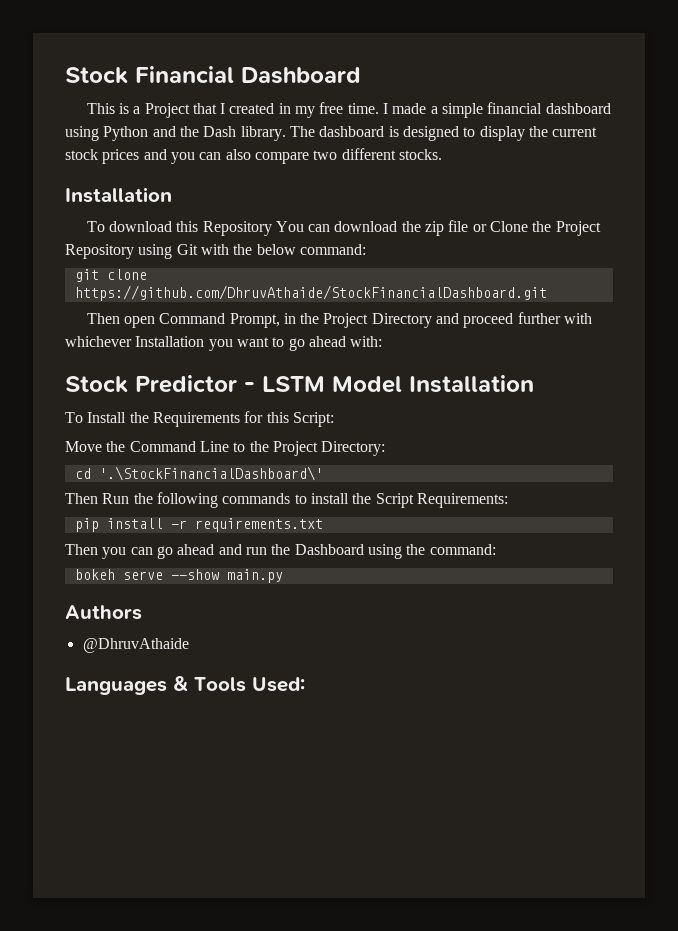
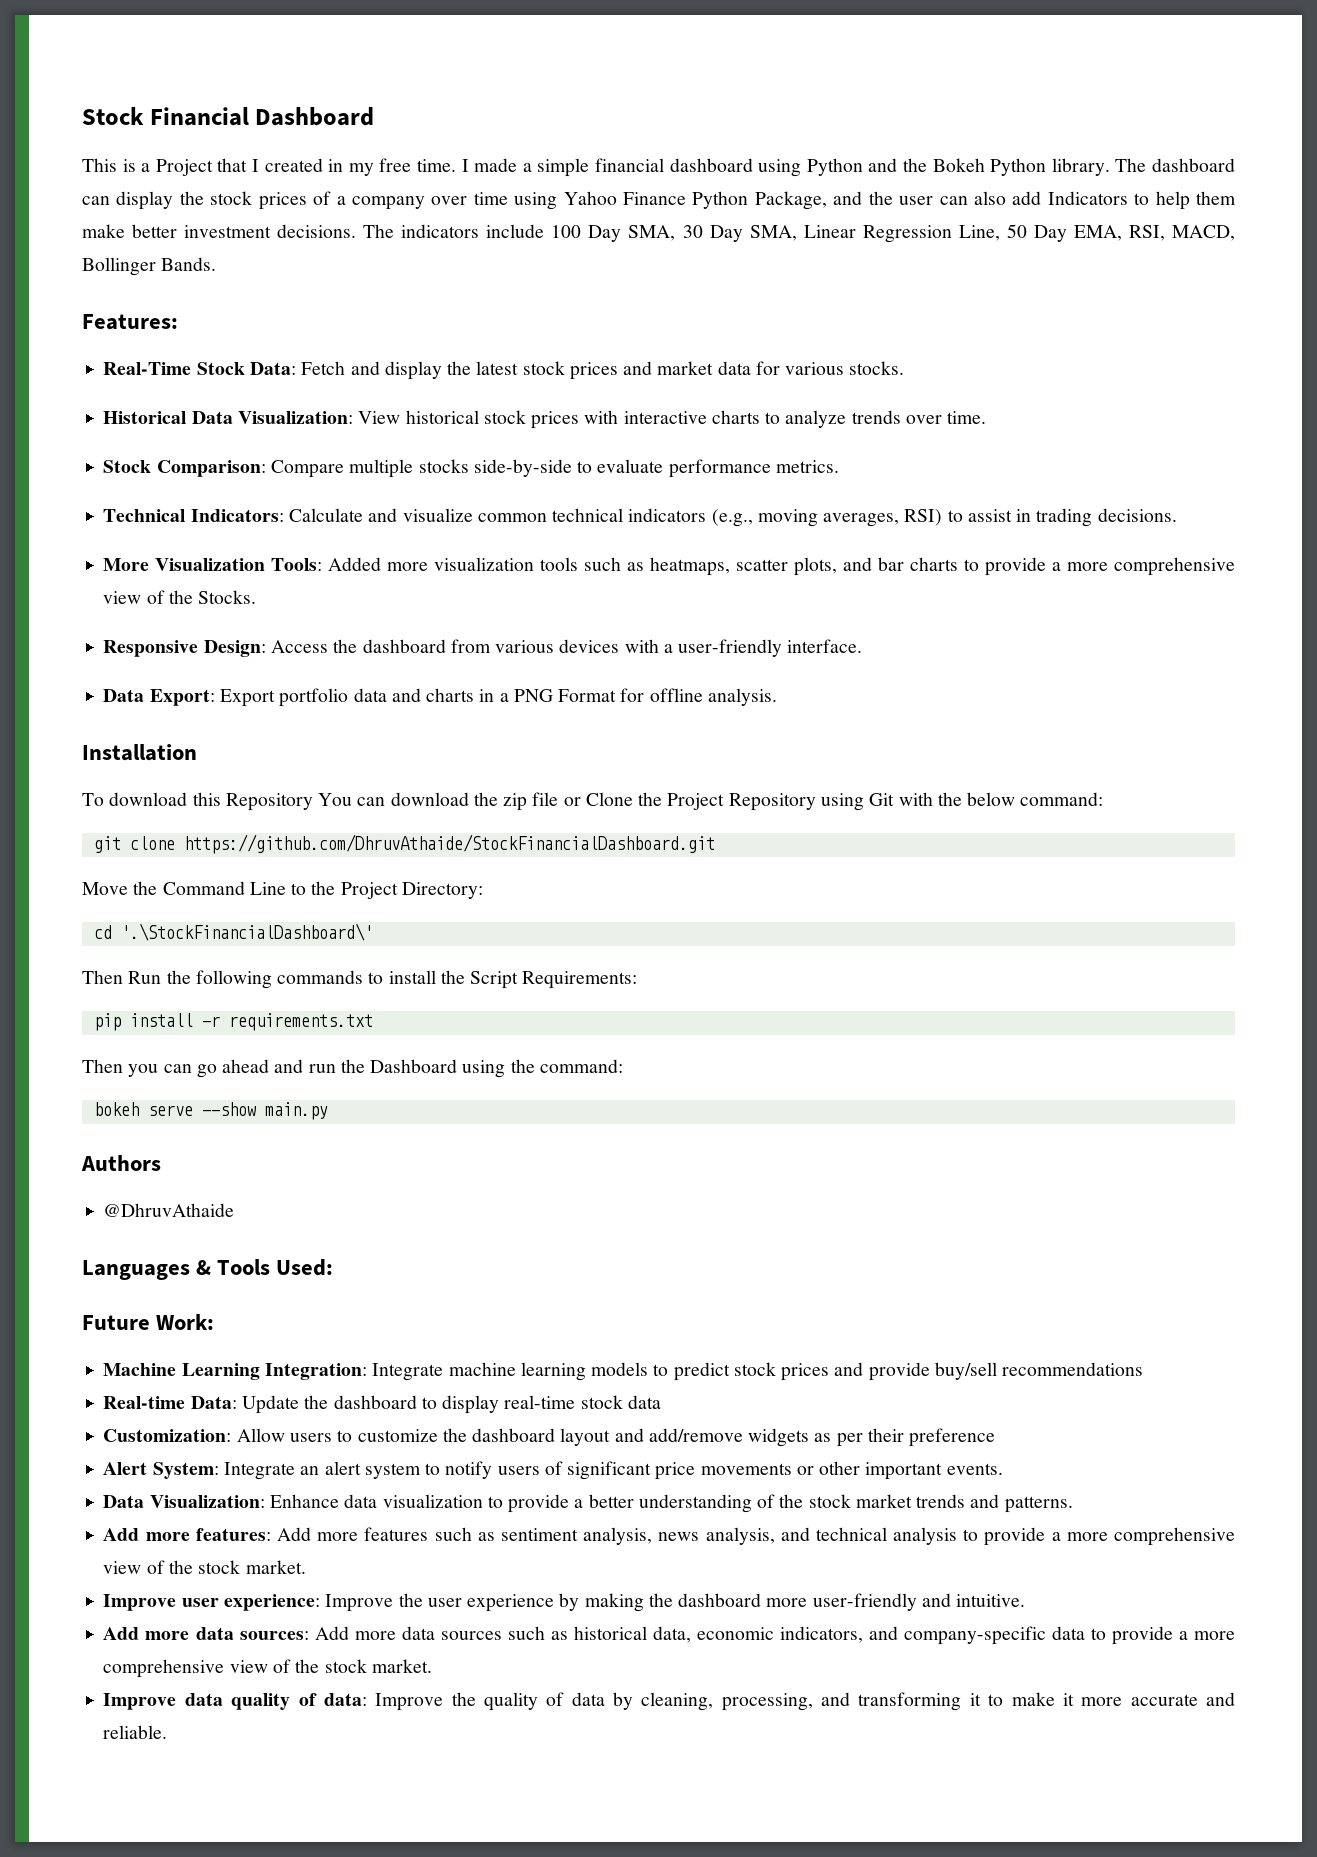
[203,126,237,137] Dash -> [932,158,1047,176] Bokeh Python
[388,126,598,141] [65,148,442,164] is designed to display the current stock prices and you can also compare two different stocks. -> [82,191,1236,210] [82,224,1235,243] [82,257,217,276] [82,314,178,330] [103,361,905,380] [103,410,987,429] [103,459,839,478] [103,508,1177,527] [103,557,1235,576] [103,590,257,604] [103,639,863,657] [103,688,777,707] can display the stock prices of a company over time using Yahoo Finance Python Package, and the user can also add Indicators to help them make better investment decisions. The indicators include 100 Day SMA, 30 Day SMA, Linear Regression Line, 50 Day EMA, RSI, MACD, Bollinger Bands. // Features: // Real-Time Stock Data: Fetch and display the latest stock prices and market data for various stocks. // Historical Data Visualization: View historical stock prices with interactive charts to analyze trends over time. // Stock Comparison: Compare multiple stocks side-by-side to evaluate performance metrics. // Technical Indicators: Calculate and visualize common technical indicators (e.g., moving averages, RSI) to assist in trading decisions. // More Visualization Tools: Added more visualization tools such as heatmaps, scatter plots, and bar charts to provide a more comprehensive view of the Stocks. // Responsive Design: Access the dashboard from various devices with a user-friendly interface. // Data Export: Export portfolio data and charts in a PNG Format for offline analysis.
[86,312,593,328] [65,336,383,351] [65,375,534,393] [65,411,334,427] // Then open Command Prompt, in the Project Directory and proceed further with whichever Installation you want to go ahead with: // Stock Predictor - LSTM Model Installation // To Install the Requirements for this Script: -> (715, 844) none
(305, 684) none -> [82,1314,215,1330] [103,1362,1144,1381] [103,1395,661,1414] [103,1428,996,1447] [103,1461,1003,1480] [103,1494,1073,1513] [103,1527,1235,1546] [103,1560,306,1574] [103,1593,1026,1612] [103,1626,1235,1645] [103,1659,432,1678] [103,1692,1235,1711] [103,1725,168,1739] // Future Work: // Machine Learning Integration: Integrate machine learning models to predict stock prices and provide buy/sell recommendations // Real-time Data: Update the dashboard to display real-time stock data // Customization: Allow users to customize the dashboard layout and add/remove widgets as per their preference // Alert System: Integrate an alert system to notify users of significant price movements or other important events. // Data Visualization: Enhance data visualization to provide a better understanding of the stock market trends and patterns. // Add more features: Add more features such as sentiment analysis, news analysis, and technical analysis to provide a more comprehensive view of the stock market. // Improve user experience: Improve the user experience by making the dashboard more user-friendly and intuitive. // Add more data sources: Add more data sources such as historical data, economic indicators, and company-specific data to provide a more comprehensive view of the stock market. // Improve data quality of data: Improve the quality of data by cleaning, processing, and transforming it to make it more accurate and reliable.

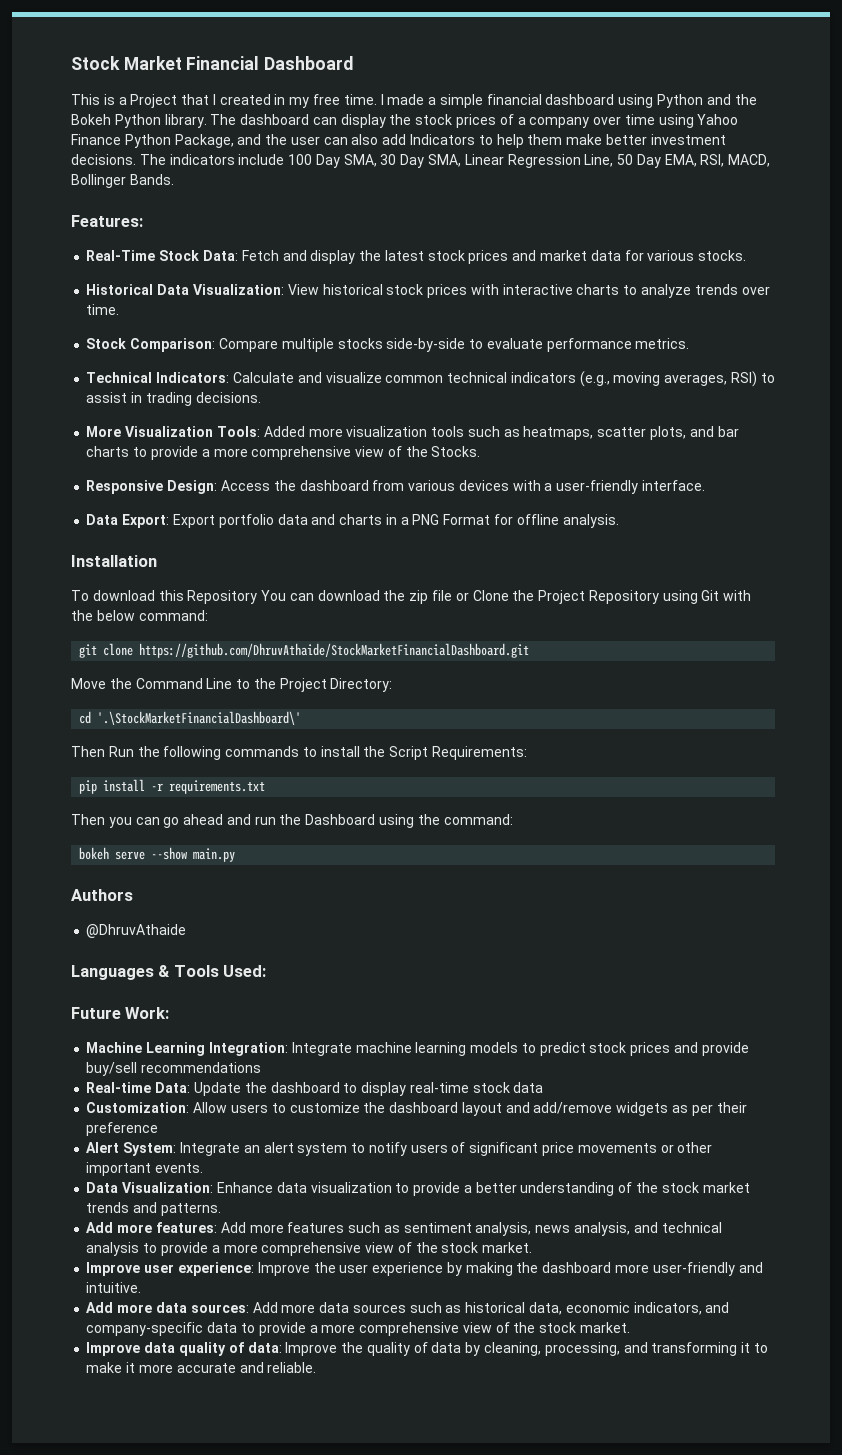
[82,107,144,125] Stock -> [71,56,182,70] Stock Market
[183,834,715,854] https://github.com/DhruvAthaide/StockFinancialDashboard.git -> [139,643,530,658] https://github.com/DhruvAthaide/StockMarketFinancialDashboard.git
[120,923,373,941] '.\StockFinancialDashboard\' -> [97,711,302,725] '.\StockMarketFinancialDashboard\'

